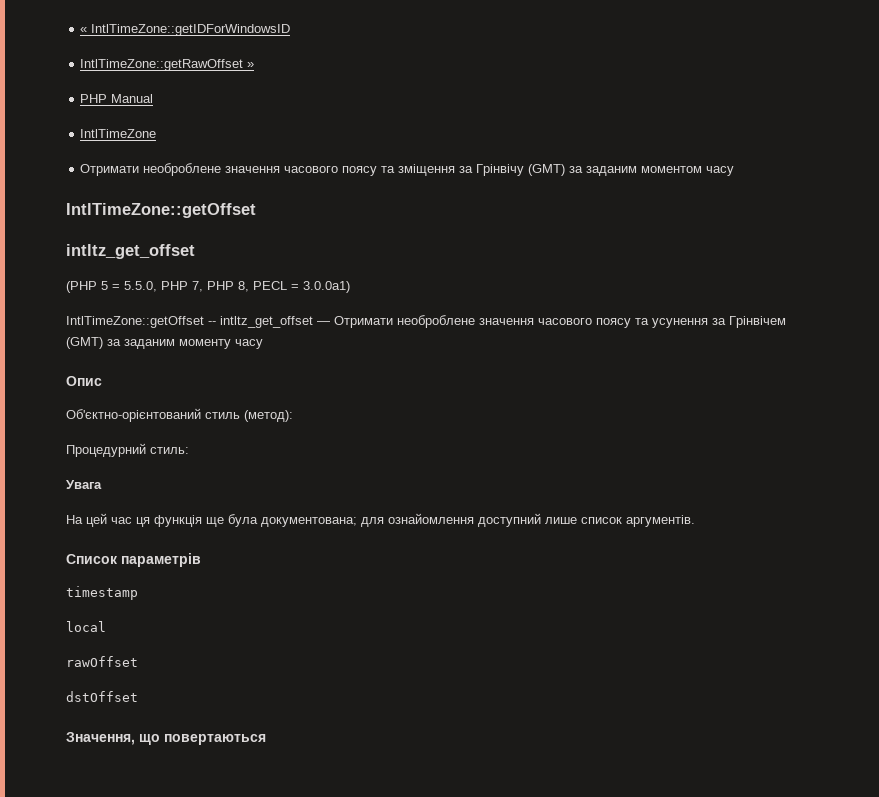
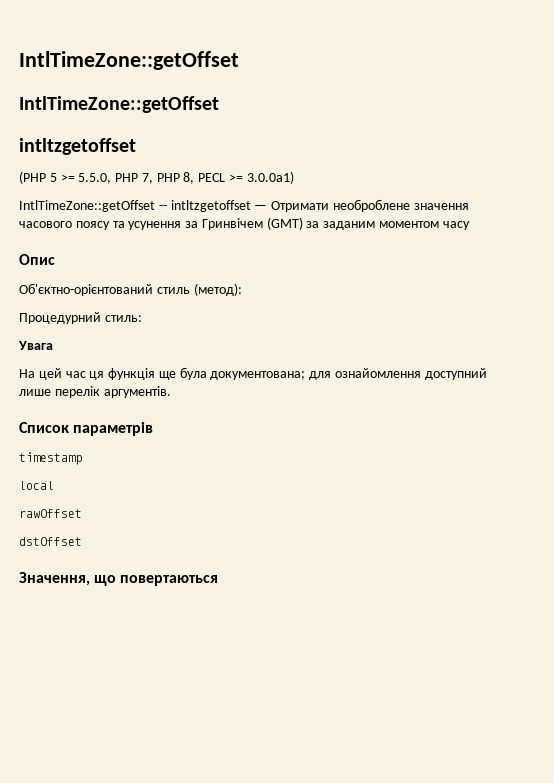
[80,24,291,36] [80,59,255,71] [80,94,154,103] [80,129,157,138] [80,163,735,176] [66,203,256,218] [66,244,195,259] « IntlTimeZone::getIDForWindowsID // IntlTimeZone::getRawOffset » // PHP Manual // IntlTimeZone // Отримати необроблене значення часового поясу та зміщення за Грінвічу (GMT) за заданим моментом часу // IntlTimeZone::getOffset // intltz_get_offset -> [19,51,239,70] [19,96,219,113] [19,138,136,155] IntlTimeZone::getOffset // IntlTimeZone::getOffset // intltzgetoffset
[112,284,120,290] = -> [60,174,75,182] >=
[291,284,299,290] = -> [229,174,244,182] >=
[220,316,313,328] intltz_get_offset -> [170,200,251,212] intltzgetoffset
[729,316,786,328] [66,337,231,349] Грінвічем (GMT) за заданим моменту -> [201,217,440,230] Гринвічем (GMT) за заданим моментом
[581,517,622,524] список -> [54,386,100,398] перелік

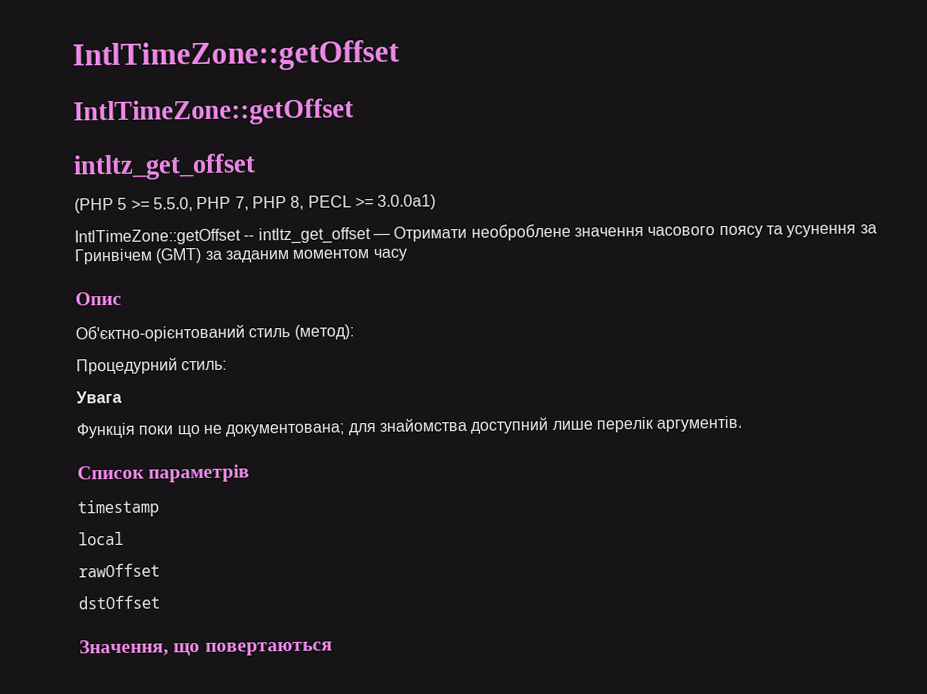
[19,138,136,155] intltzgetoffset -> [73,153,256,181] intltz_get_offset
[170,200,251,212] intltzgetoffset -> [257,227,371,245] intltz_get_offset
[19,367,207,380] На цей час ця функція ще була -> [76,422,222,439] Функція поки що не
[335,368,422,378] ознайомлення -> [378,417,467,432] знайомства

